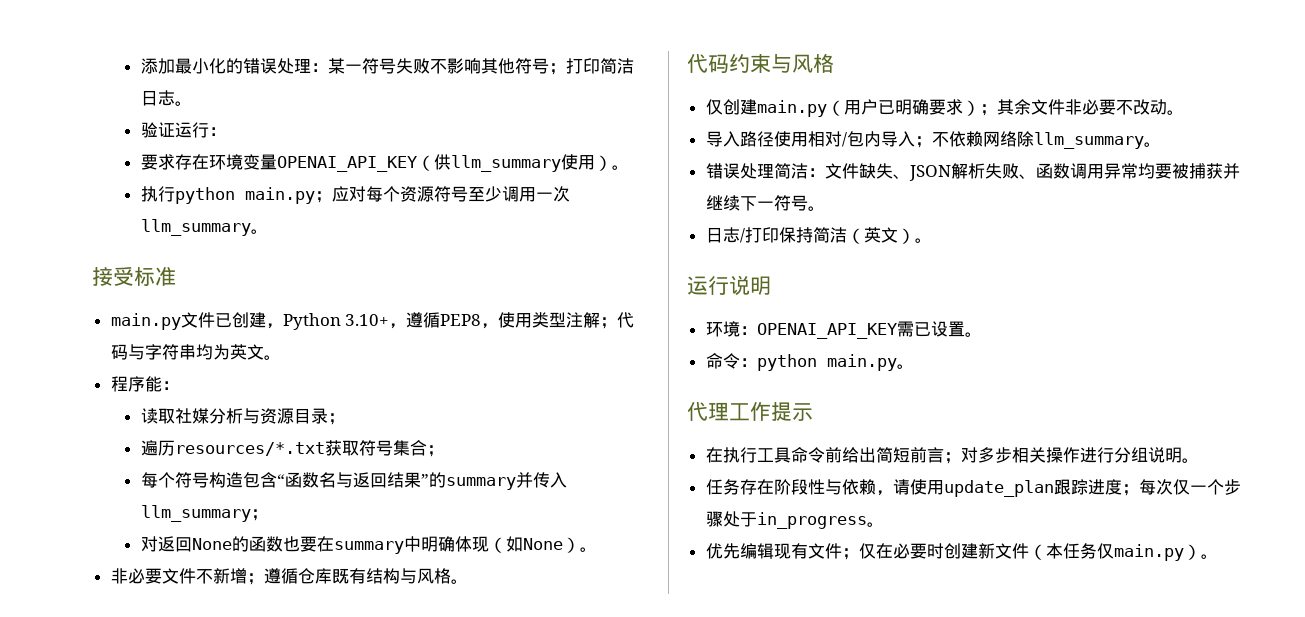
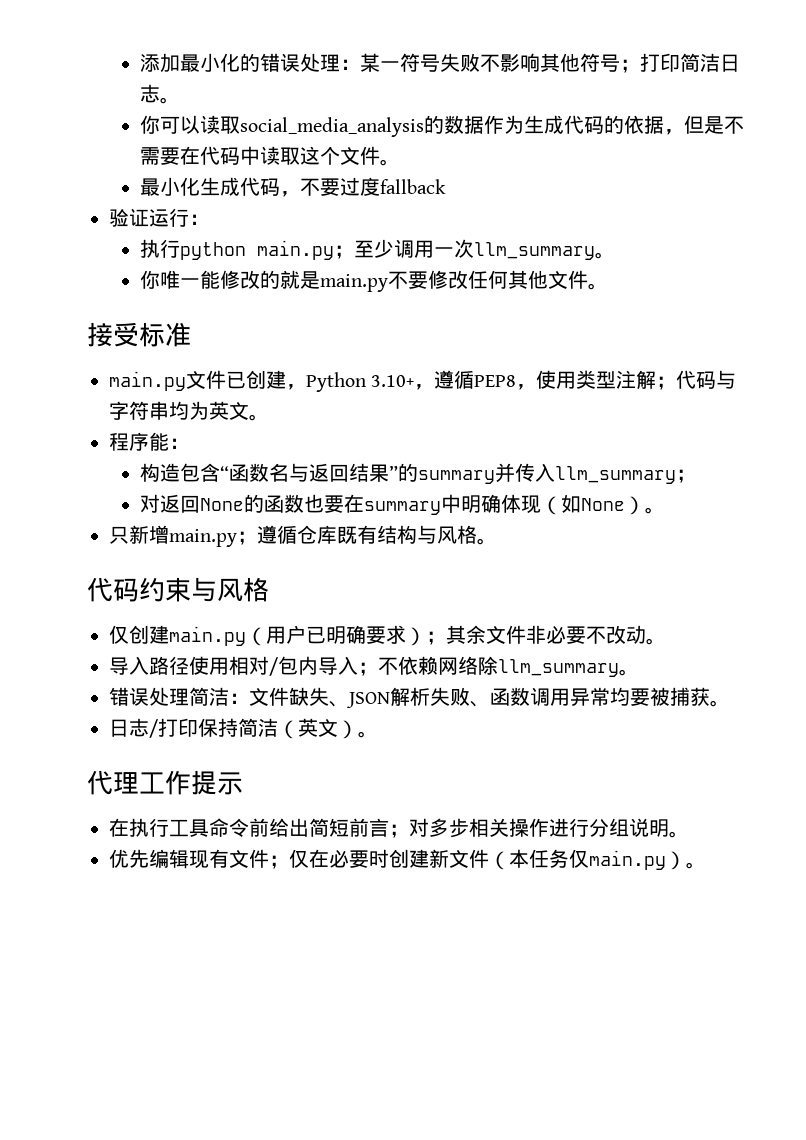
[140,122,226,138] [140,154,629,172] 验证运行： // 要求存在环境变量OPENAI_API_KEY（供llm_summary使用）。 -> [139,115,744,137] [139,146,400,166] [139,177,446,197] [109,208,209,227] 你可以读取social_media_analysis的数据作为生成代码的依据，但是不需要在代码中读取这个文件。 // 最小化生成代码，不要过度fallback // 验证运行：
[331,186,468,202] 应对每个资源符号 -> (354, 252) none
(268, 231) none -> [139,270,608,292] // 你唯一能修改的就是main.py不要修改任何其他文件。
[140,408,345,425] [140,440,444,457] [140,472,209,488] 读取社媒分析与资源目录； // 遍历resources/*.txt获取符号集合； // 每个符号 -> (189, 443) none
[110,568,247,584] 非必要文件不新增 -> [109,525,237,547] 只新增main.py
[1222,163,1240,179] [705,195,808,211] 并继续下一符号 -> (710, 696) none
[687,275,771,295] [705,321,982,339] [705,353,914,371] // 运行说明 // 环境：OPENAI_API_KEY需已设置。 // 命令：python main.py。 -> (378, 734) none
[705,479,1241,497] [705,511,884,529] // 任务存在阶段性与依赖，请使用update_plan跟踪进度；每次仅一个步骤处于in_progress。 -> (689, 834) none

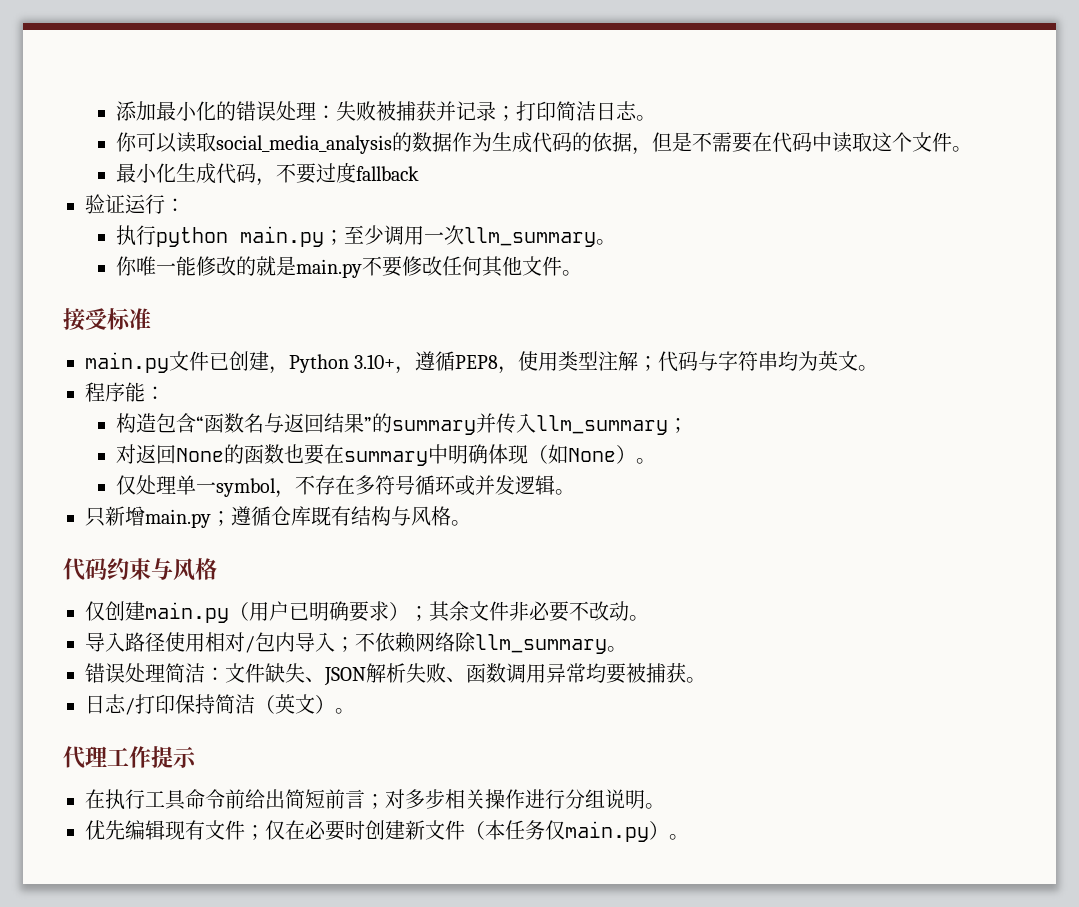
[359,53,620,72] 某一符号失败不影响其他符号 -> [336,101,497,121] 失败被捕获并记录
(665, 510) none -> [116,475,576,498] // 仅处理单一symbol，不存在多符号循环或并发逻辑。

